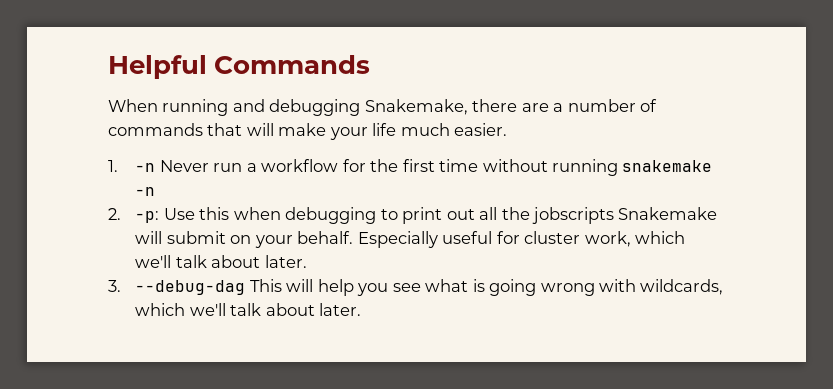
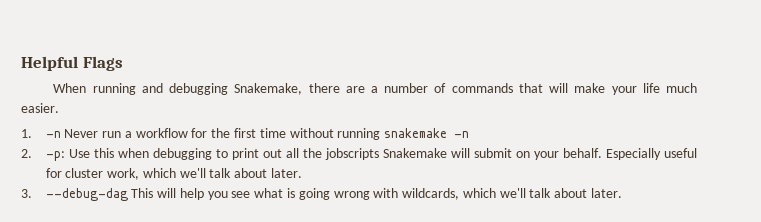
[214,55,371,74] Commands -> [82,56,123,71] Flags

